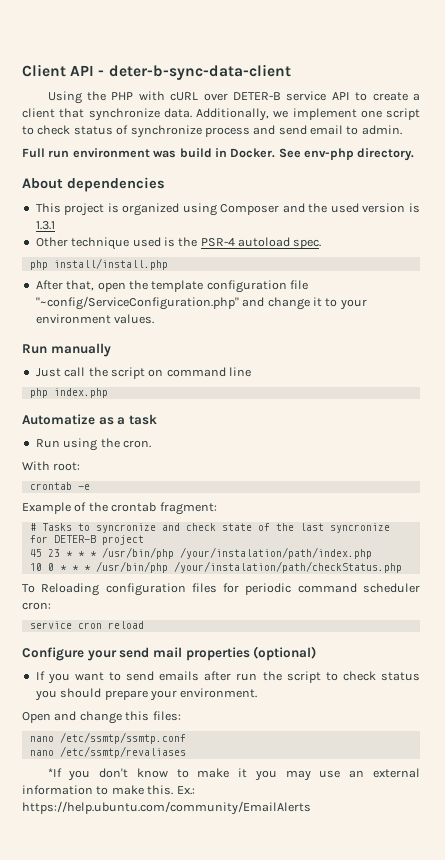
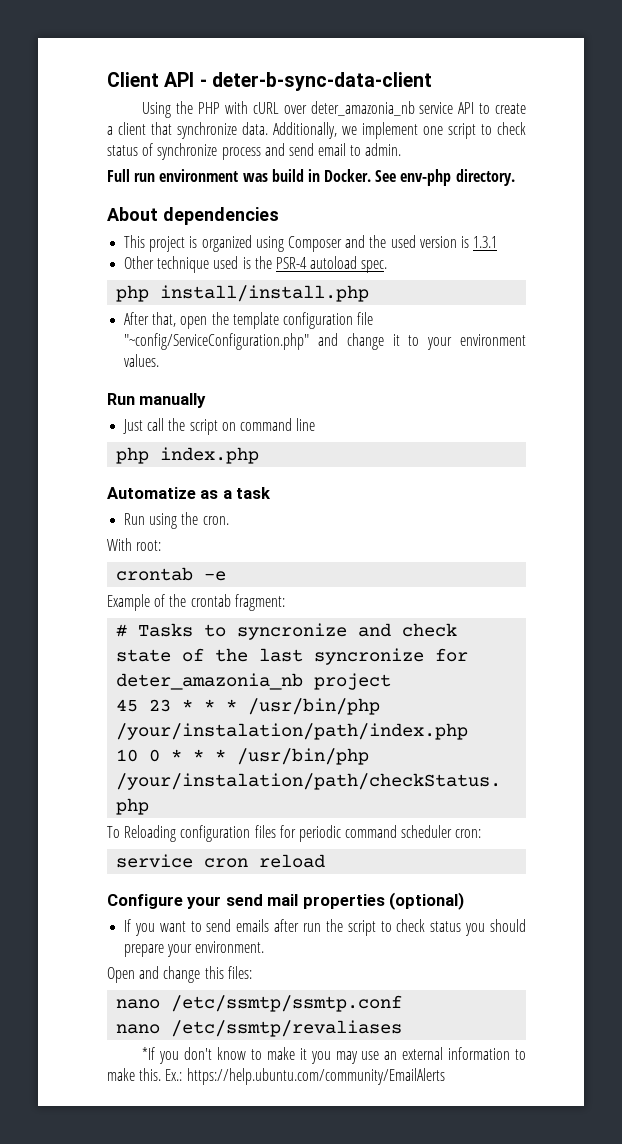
[232,92,281,100] DETER-B -> [310,101,415,116] deter_amazonia_nb
[53,535,96,543] DETER-B -> [116,673,304,690] deter_amazonia_nb

